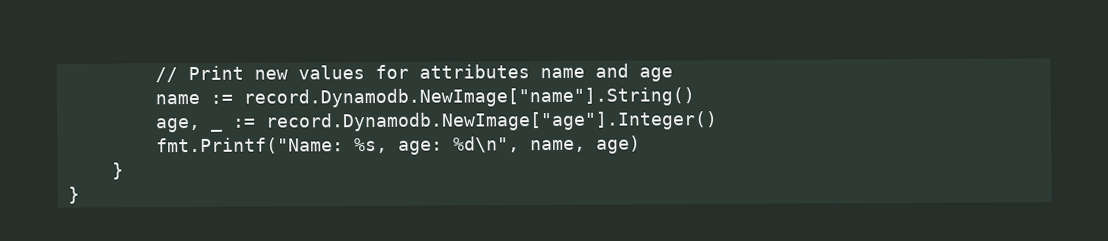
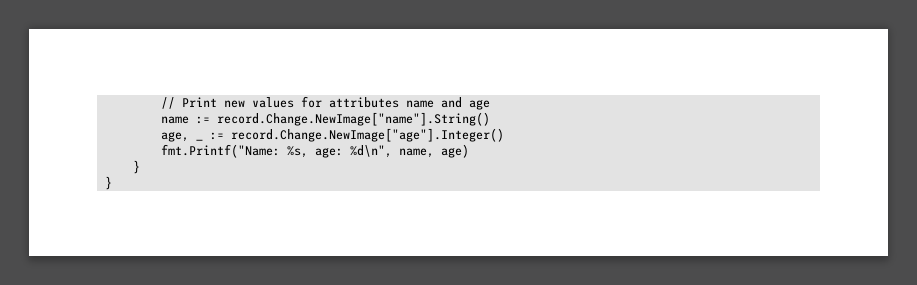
[242,87,695,108] record.Dynamodb.NewImage["name"].String() -> [217,112,491,126] record.Change.NewImage["name"].String()
[264,111,718,132] record.Dynamodb.NewImage["age"].Integer() -> [231,128,505,142] record.Change.NewImage["age"].Integer()

